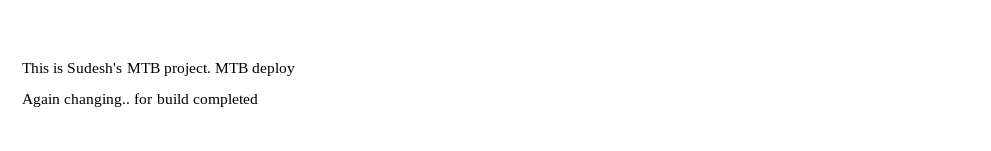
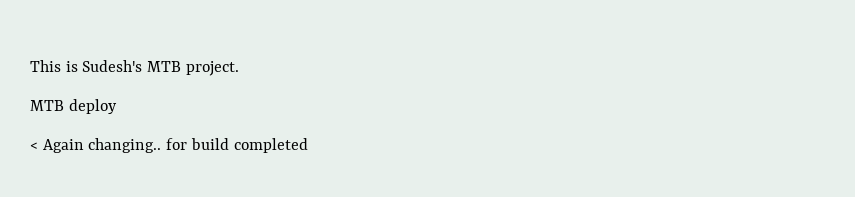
(211, 69) none -> (239, 68) //
(296, 69) none -> [30,142,38,150] <

